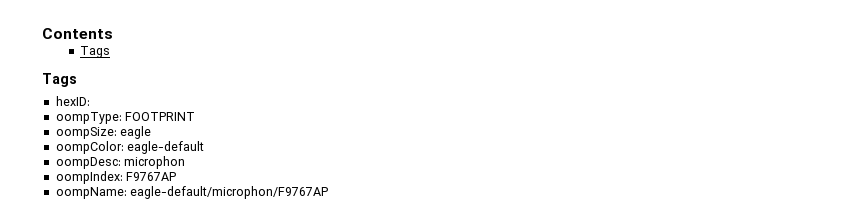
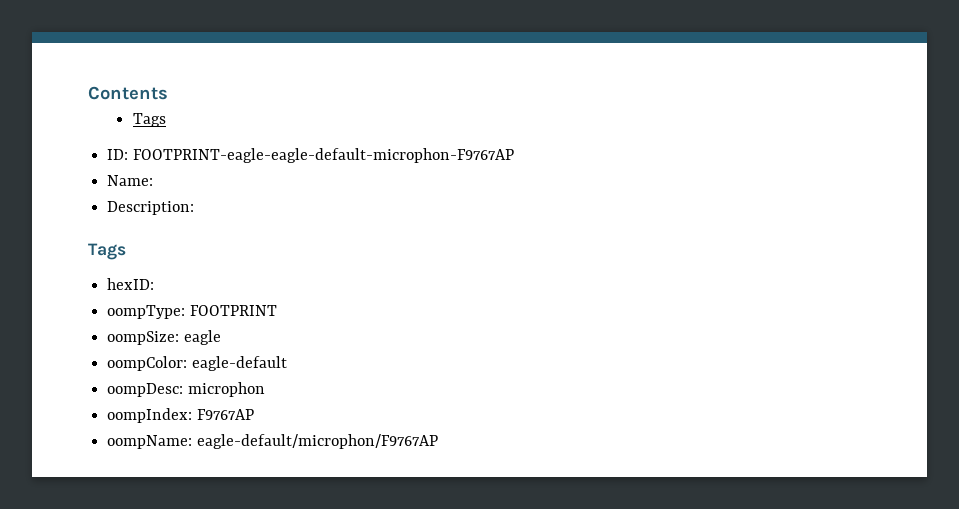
(110, 52) none -> [107,148,514,163] [107,175,154,186] [107,201,195,215] // ID: FOOTPRINT-eagle-eagle-default-microphon-F9767AP // Name: // Description:

